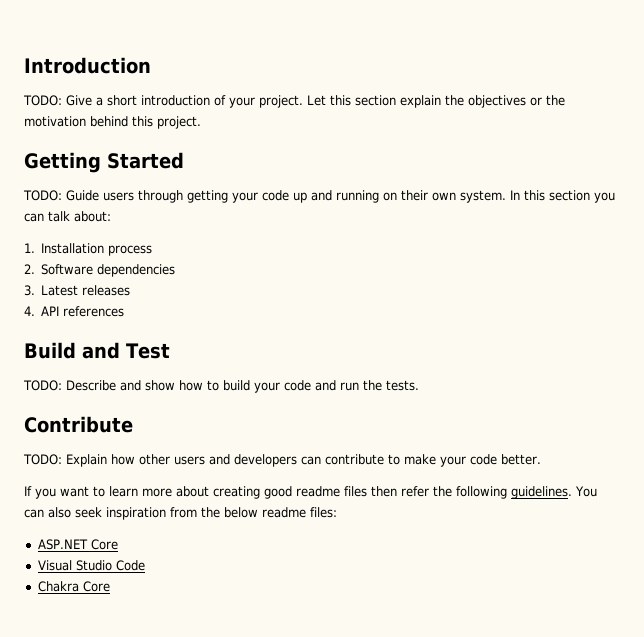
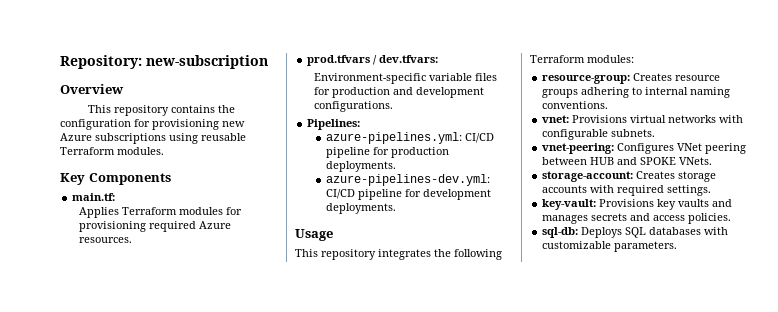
[24,57,151,74] [23,95,565,108] [24,116,201,129] [24,152,184,173] [23,190,615,203] [24,211,111,222] [24,243,153,256] [24,264,176,277] [24,285,131,296] [24,306,125,317] [24,342,170,359] [23,380,419,393] [24,416,133,433] [23,454,541,467] [24,486,597,499] [24,507,337,520] [37,539,118,550] [37,560,145,571] [37,581,110,592] Introduction // TODO: Give a short introduction of your project. Let this section explain the objectives or the motivation behind this project. // Getting Started // TODO: Guide users through getting your code up and running on their own system. In this section you can talk about: // 1. Installation process // 2. Software dependencies // 3. Latest releases // 4. API references // Build and Test // TODO: Describe and show how to build your code and run the tests. // Contribute // TODO: Explain how other users and developers can contribute to make your code better. // If you want to learn more about creating good readme files then refer the following guidelines. You can also seek inspiration from the below readme files: // ASP.NET Core // Visual Studio Code // Chakra Core -> [60,55,268,69] [60,84,124,94] [88,105,236,116] [60,119,245,130] [60,133,246,144] [60,147,164,155] [60,173,171,185] [72,193,116,201] [78,207,242,218] [78,221,231,232] [78,237,132,243] [307,55,439,66] [313,73,497,84] [313,87,484,98] [313,101,393,112] [307,119,361,130] [325,132,494,144] [325,147,449,158] [325,161,396,172] [325,174,490,186] [325,189,491,200] [325,203,396,214] [295,229,333,241] [295,249,502,260] [530,55,634,63] [542,73,721,84] [542,87,731,98] [542,101,609,109] [542,115,744,123] [542,129,656,140] [542,143,747,154] [542,157,713,165] [542,171,717,182] [542,185,712,196] [542,199,733,210] [542,213,732,224] [542,227,729,238] [542,241,678,252] Repository: new-subscription // Overview // This repository contains the configuration for provisioning new Azure subscriptions using reusable Terraform modules. // Key Components // main.tf: // Applies Terraform modules for provisioning required Azure resources. // prod.tfvars / dev.tfvars: // Environment-specific variable files for production and development configurations. // Pipelines: // azure-pipelines.yml: CI/CD pipeline for production deployments. // azure-pipelines-dev.yml: CI/CD pipeline for development deployments. // Usage // This repository integrates the following Terraform modules: // resource-group: Creates resource groups adhering to internal naming conventions. // vnet: Provisions virtual networks with configurable subnets. // vnet-peering: Configures VNet peering between HUB and SPOKE VNets. // storage-account: Creates storage accounts with required settings. // key-vault: Provisions key vaults and manages secrets and access policies. // sql-db: Deploys SQL databases with customizable parameters.

